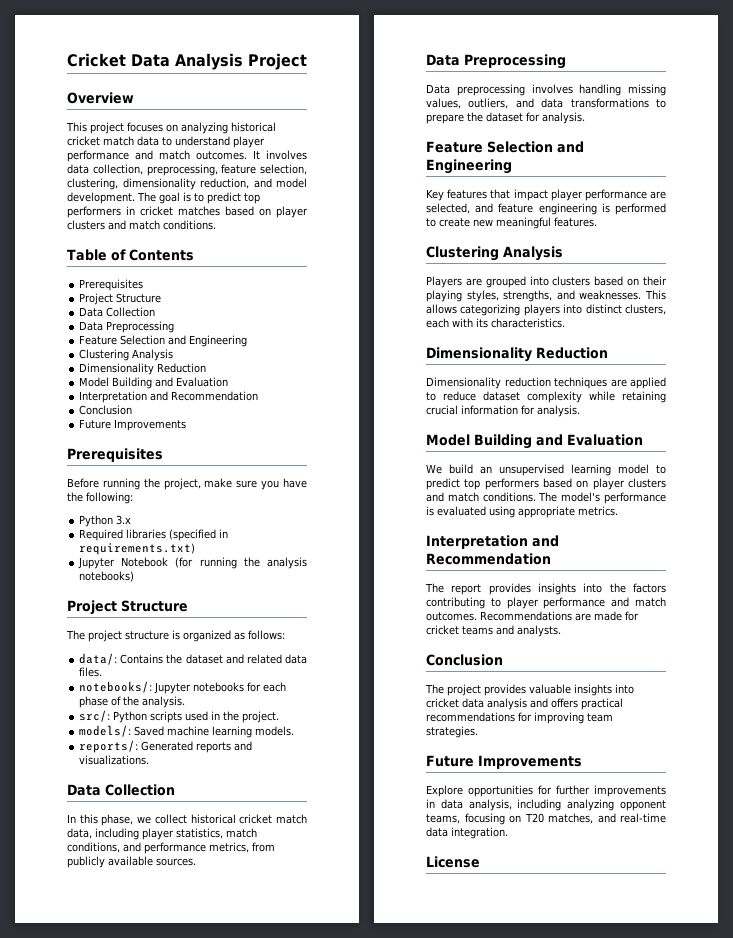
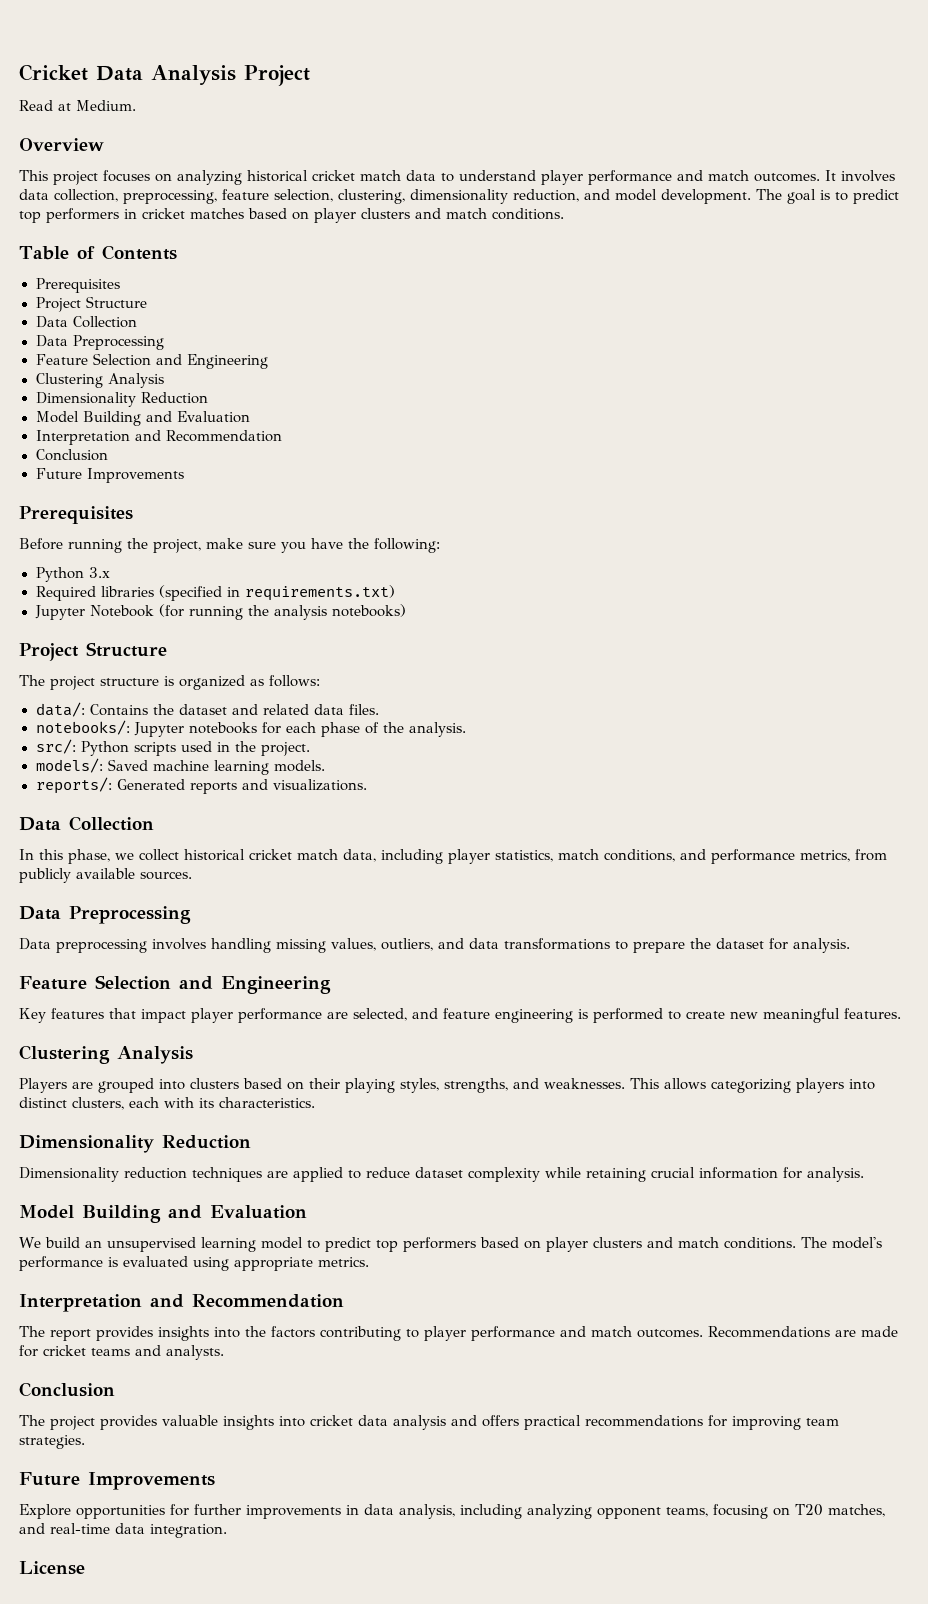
(307, 61) none -> [19,100,136,111] // Read at Medium.

